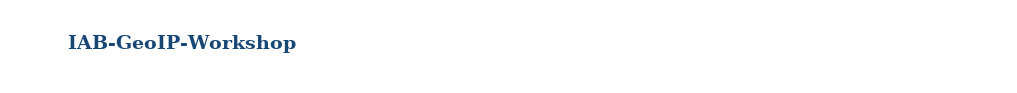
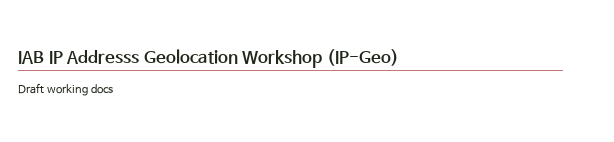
[68,35,296,53] IAB-GeoIP-Workshop -> [18,49,399,68] [18,83,113,96] IAB IP Addresss Geolocation Workshop (IP-Geo) // Draft working docs

